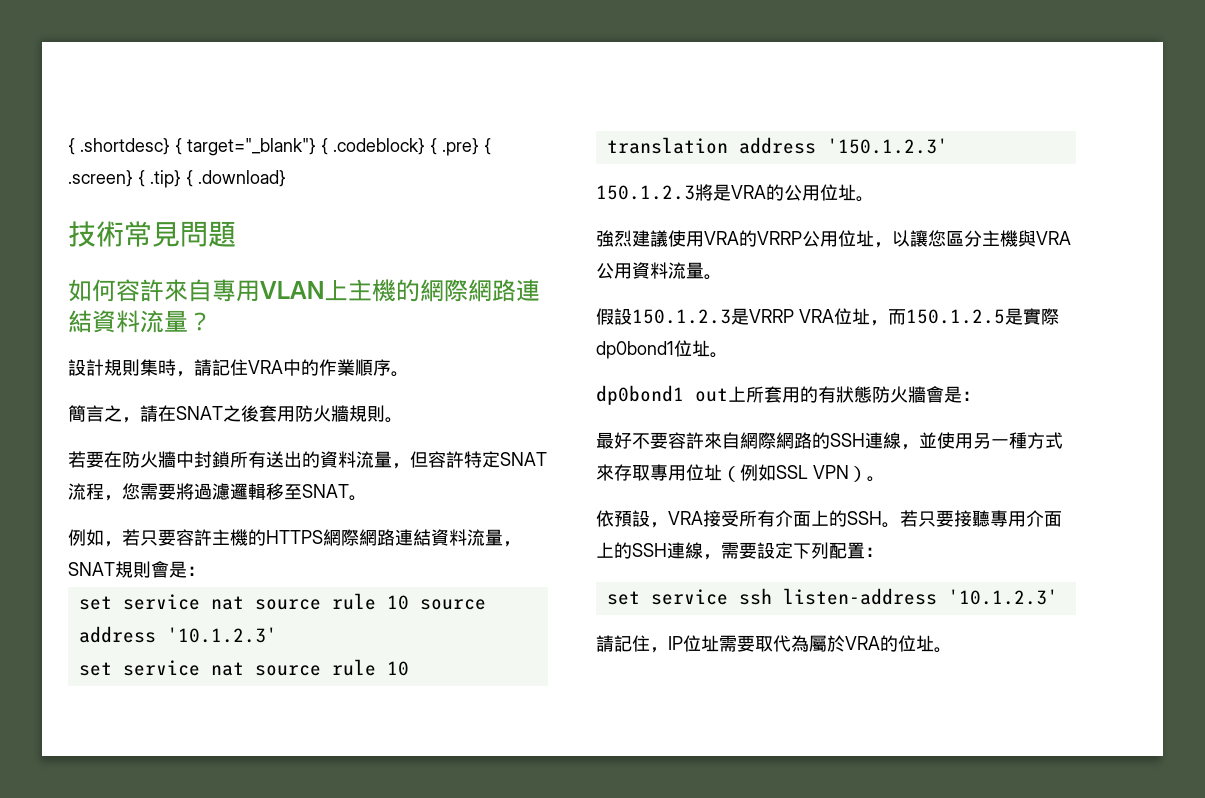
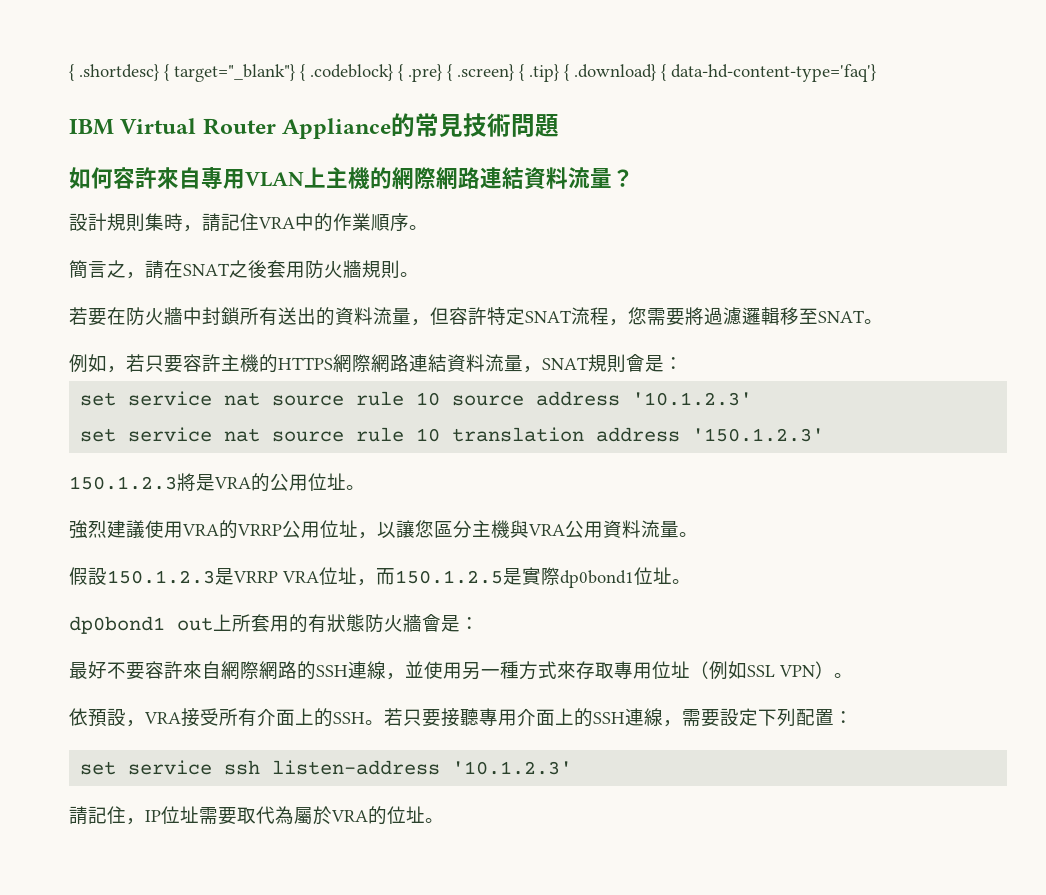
[68,221,180,247] // 技術常見 -> [661,64,876,82] [69,113,512,139] { data-hd-content-type='faq'} // IBM Virtual Router Appliance的常見技術

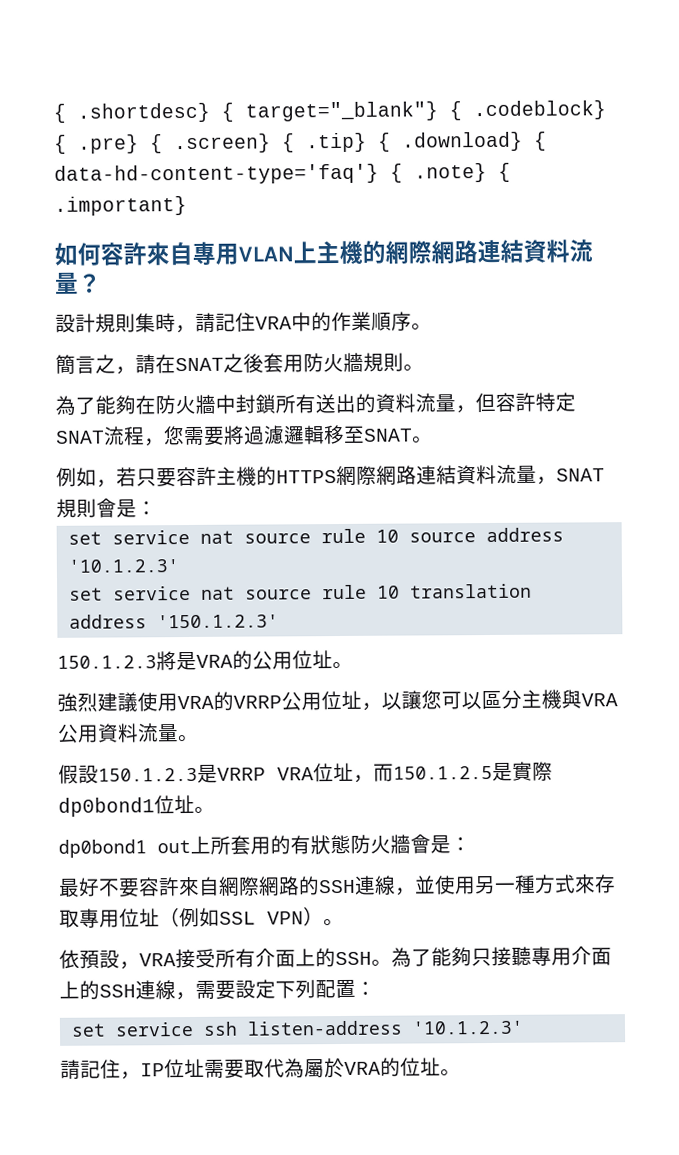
[69,113,560,139] // IBM Virtual Router Appliance的常見技術問題 -> [390,162,511,183] [54,196,187,216] { .note} { .important}
[69,307,107,326] 若要 -> [55,395,136,416] 為了能夠
(434, 529) none -> [441,691,482,710] 可以
[384,708,441,727] 若只要 -> [391,947,492,968] 為了能夠只

